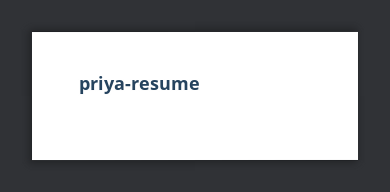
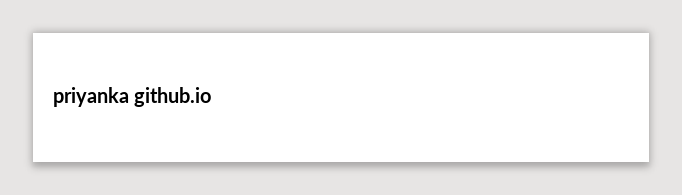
[78,75,200,95] priya-resume -> [53,87,212,107] priyanka github.io

